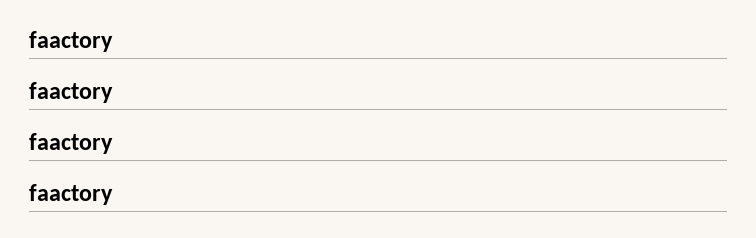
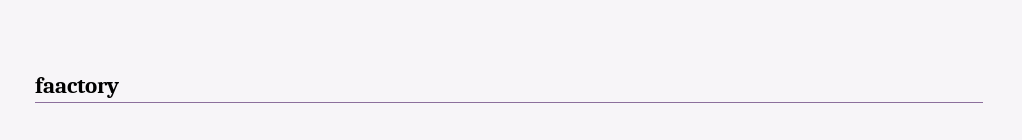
[29,31,113,52] [29,82,113,103] [29,133,113,154] [29,184,113,205] faactory // faactory // faactory // faactory -> [35,77,119,98] faactory

